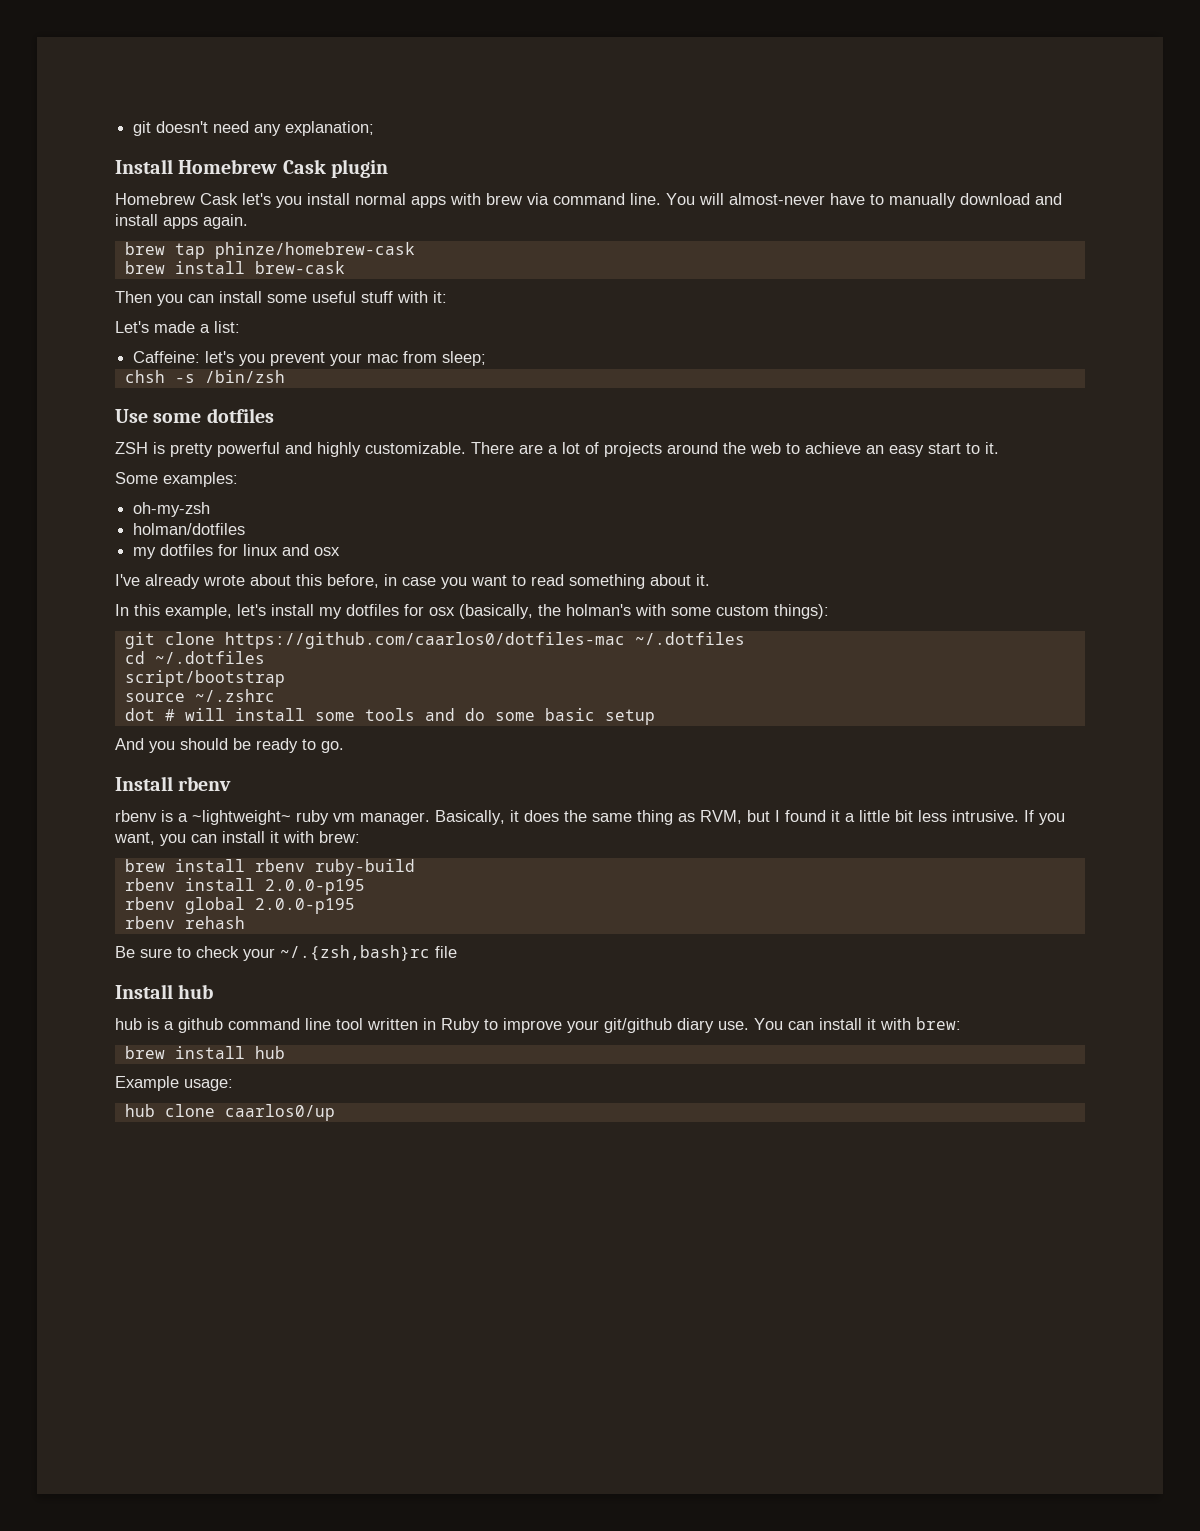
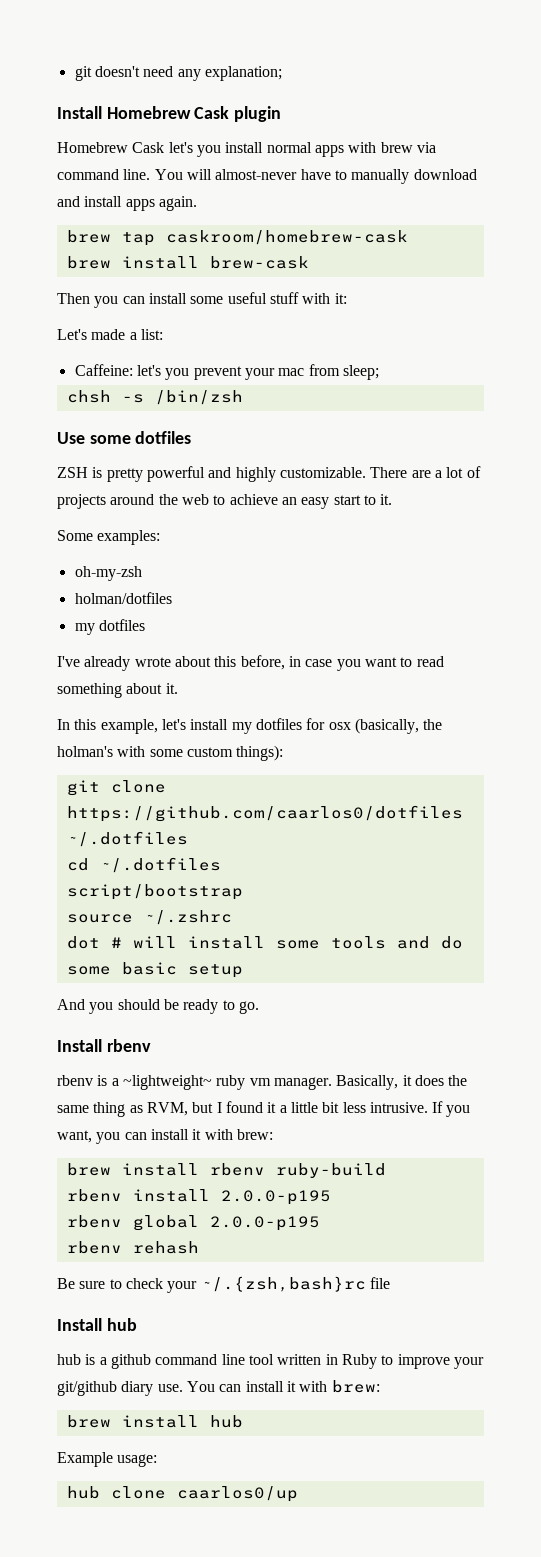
[214,242,415,259] phinze/homebrew-cask -> [165,230,408,245] caskroom/homebrew-cask
[218,544,341,556] for linux and osx -> (145, 625) none
[224,632,625,649] https://github.com/caarlos0/dotfiles-mac -> [66,805,463,822] https://github.com/caarlos0/dotfiles

